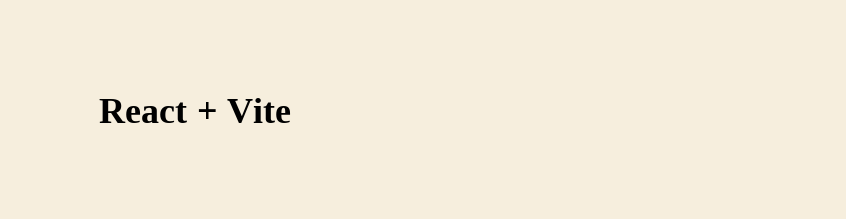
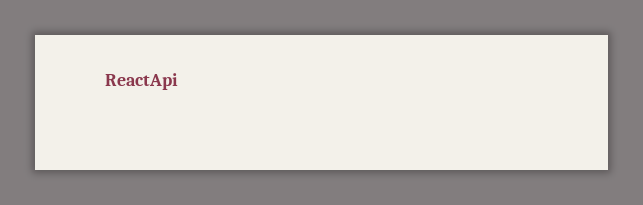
[99,98,292,123] React + Vite -> [105,73,178,90] ReactApi

